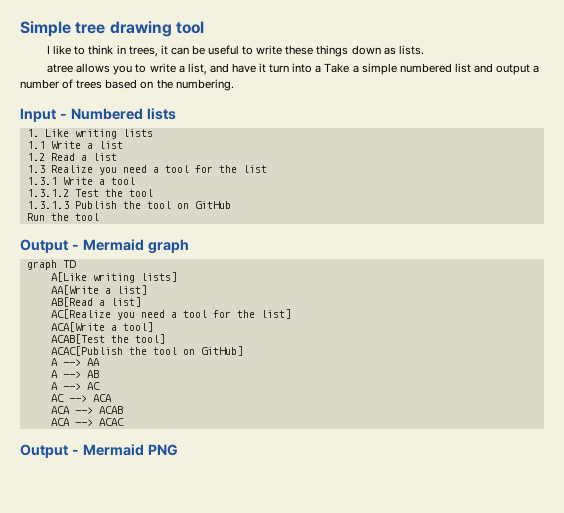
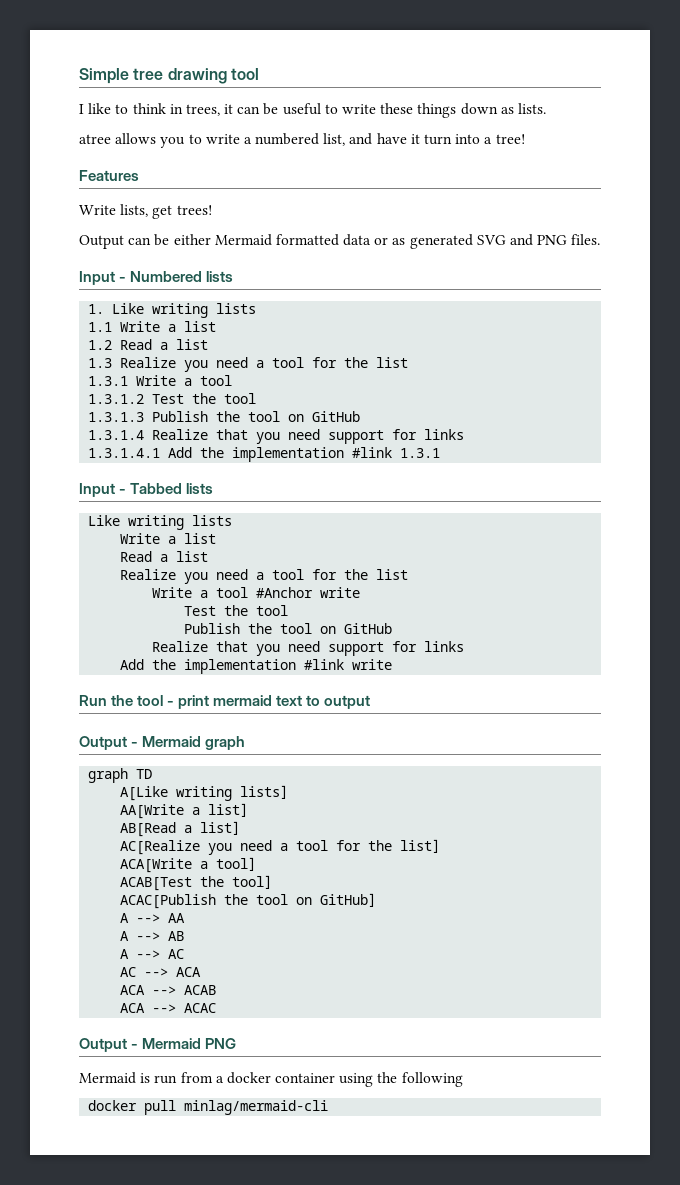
(185, 69) none -> [255,133,320,145] numbered
[324,63,540,75] [20,79,234,91] Take a simple numbered list and output a number of trees based on the numbering. -> [495,134,525,144] [79,170,139,181] [79,204,212,219] [79,234,601,249] tree! // Features // Write lists, get trees! // Output can be either Mermaid formatted data or as generated SVG and PNG files.
[26,213,99,221] Run the tool -> [88,429,465,444] [88,447,441,462] [79,483,214,497] [88,515,233,530] [120,533,217,544] [120,551,209,562] [120,569,409,584] [152,587,361,598] [184,605,289,616] [184,623,393,634] [152,641,465,656] [120,659,393,674] [79,695,371,709] 1.3.1.4 Realize that you need support for links // 1.3.1.4.1 Add the implementation #link 1.3.1 // Input - Tabbed lists // Like writing lists // Write a list // Read a list // Realize you need a tool for the list // Write a tool #Anchor write // Test the tool // Publish the tool on GitHub // Realize that you need support for links // Add the implementation #link write // Run the tool - print mermaid text to output
(178, 450) none -> [79,1072,463,1087] [88,1100,329,1115] // Mermaid is run from a docker container using the following // docker pull minlag/mermaid-cli

